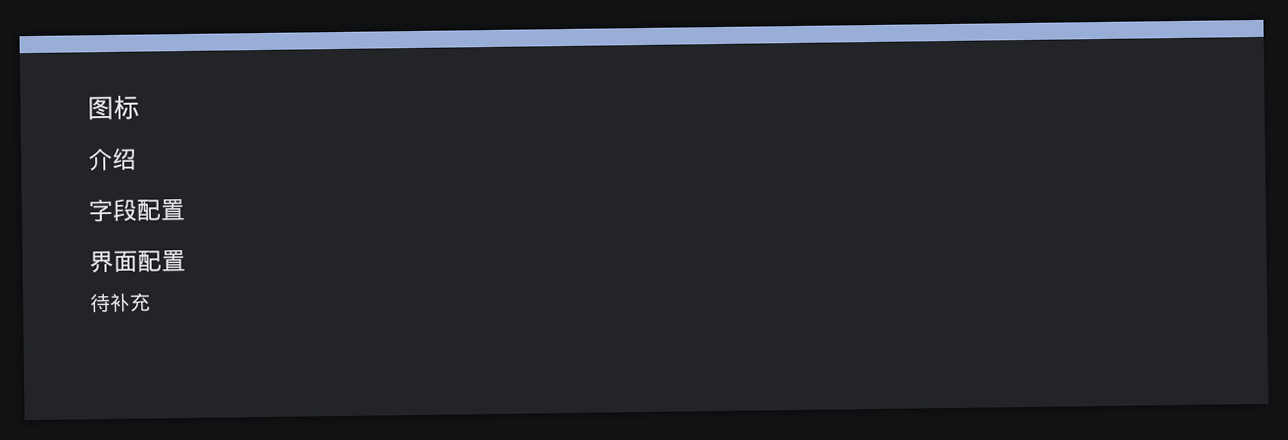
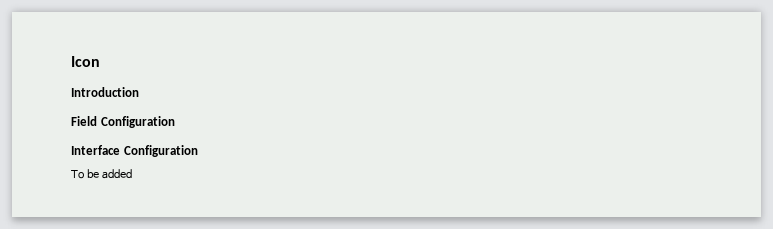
[87,94,140,121] [88,147,137,172] [88,198,185,223] [89,250,186,274] [89,292,151,313] 图标 // 介绍 // 字段配置 // 界面配置 // 待补充 -> [71,56,100,67] [71,87,139,97] [71,116,175,128] [71,145,198,157] [71,169,132,179] Icon // Introduction // Field Configuration // Interface Configuration // To be added

